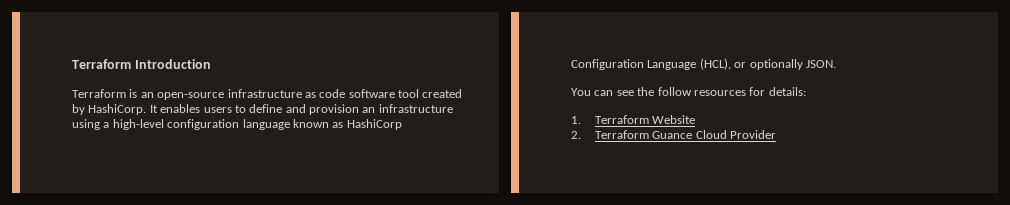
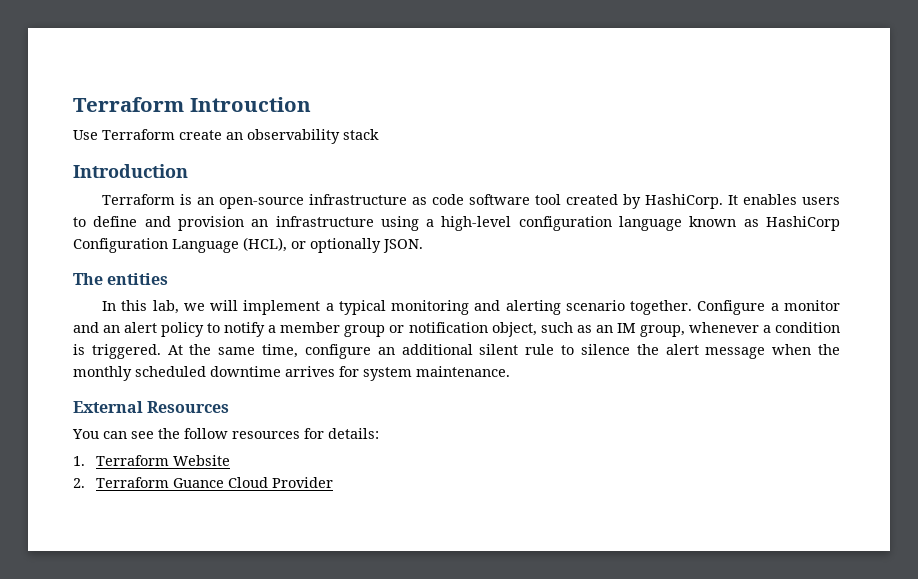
[72,59,131,69] Terraform -> [73,97,311,112] [73,129,379,144] Terraform Introuction // Use Terraform create an observability stack //
(836, 64) none -> [73,273,169,285] [102,300,840,315] [73,322,840,337] [73,344,841,359] [73,366,510,381] [73,401,230,413] // The entities // In this lab, we will implement a typical monitoring and alerting scenario together. Configure a monitor and an alert policy to notify a member group or notification object, such as an IM group, whenever a condition is triggered. At the same time, configure an additional silent rule to silence the alert message when the monthly scheduled downtime arrives for system maintenance. // External Resources

